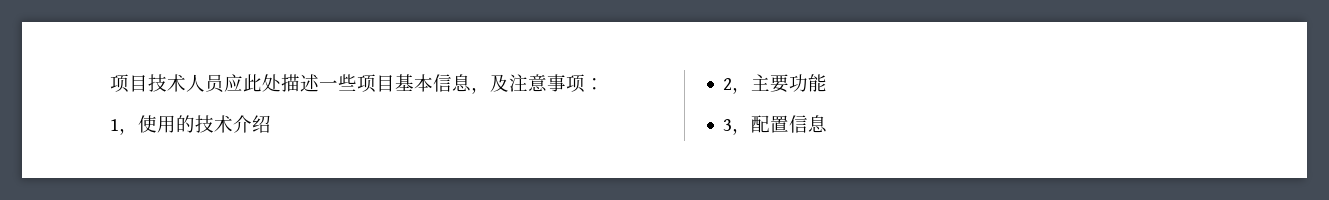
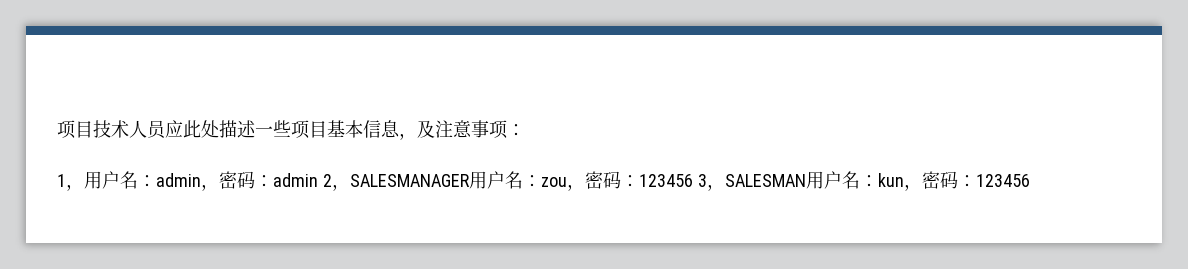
[138,115,271,133] [723,74,828,94] [723,115,828,135] 使用的技术介绍 // 2，主要功能 // 3，配置信息 -> [84,171,1030,191] 用户名：admin，密码：admin 2，SALESMANAGER用户名：zou，密码：123456 3，SALESMAN用户名：kun，密码：123456

